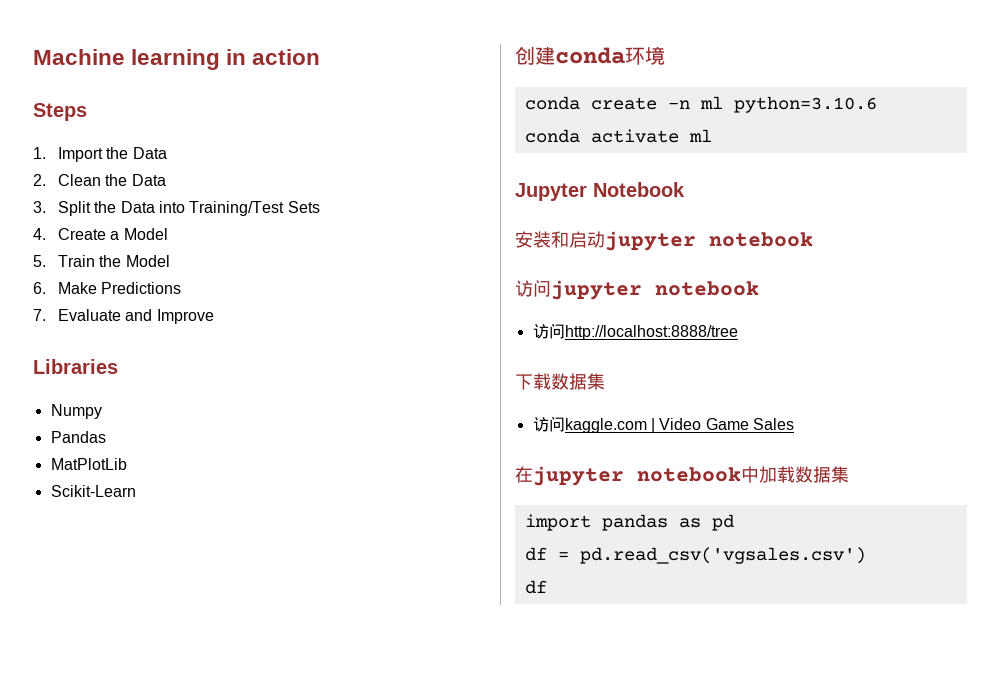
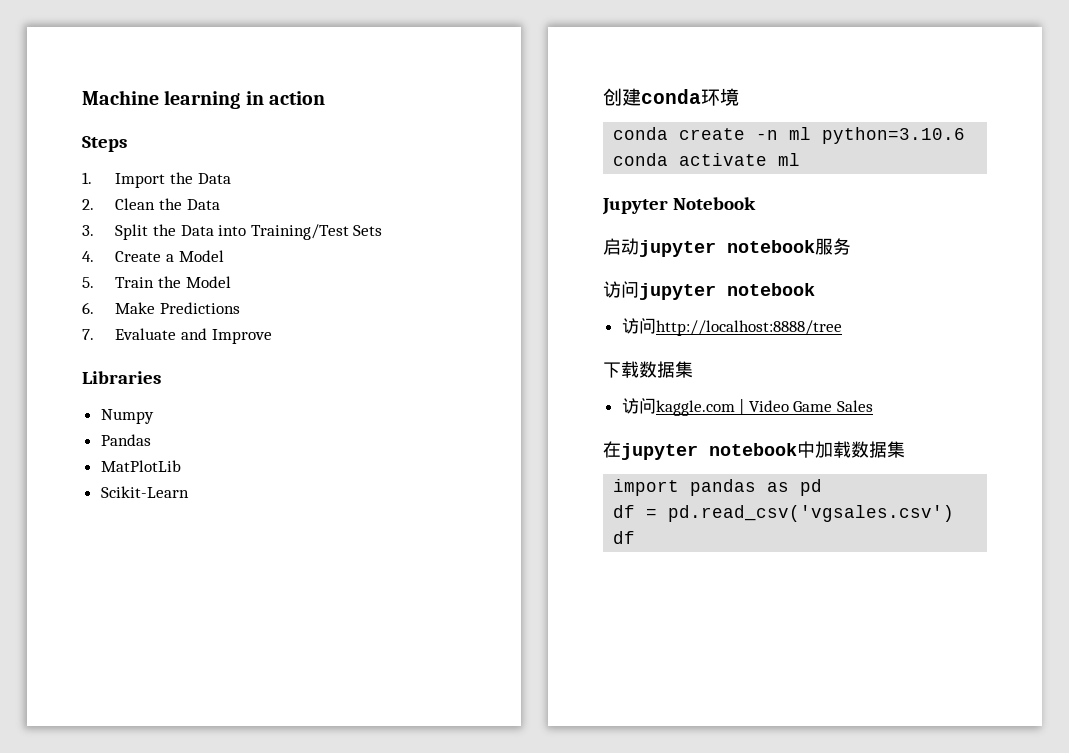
[515,231,569,248] 安装和 -> (756, 203) none
(813, 239) none -> [815,238,851,255] 服务

